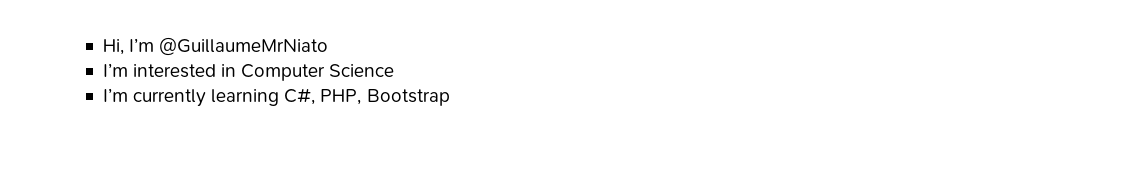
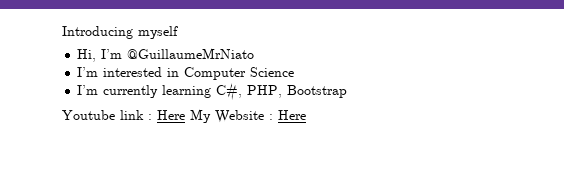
(102, 47) none -> [62,26,178,39] Introducing myself //
(450, 97) none -> [62,109,306,123] // Youtube link : Here My Website : Here

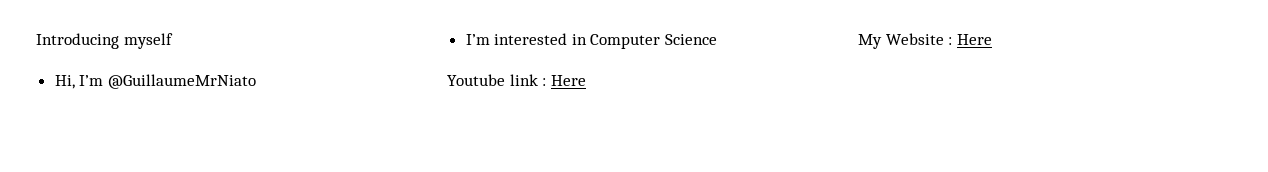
[77,83,348,101] // I’m currently learning C#, PHP, Bootstrap -> (718, 39) none
(185, 115) none -> (586, 80) //

